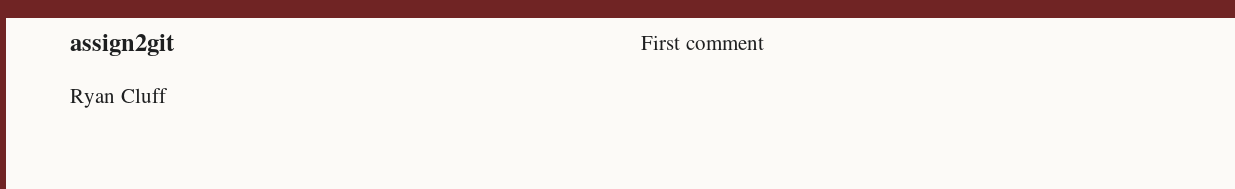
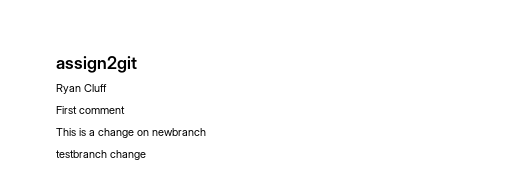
(764, 43) none -> [56,128,206,138] [56,150,146,160] // This is a change on newbranch // testbranch change

